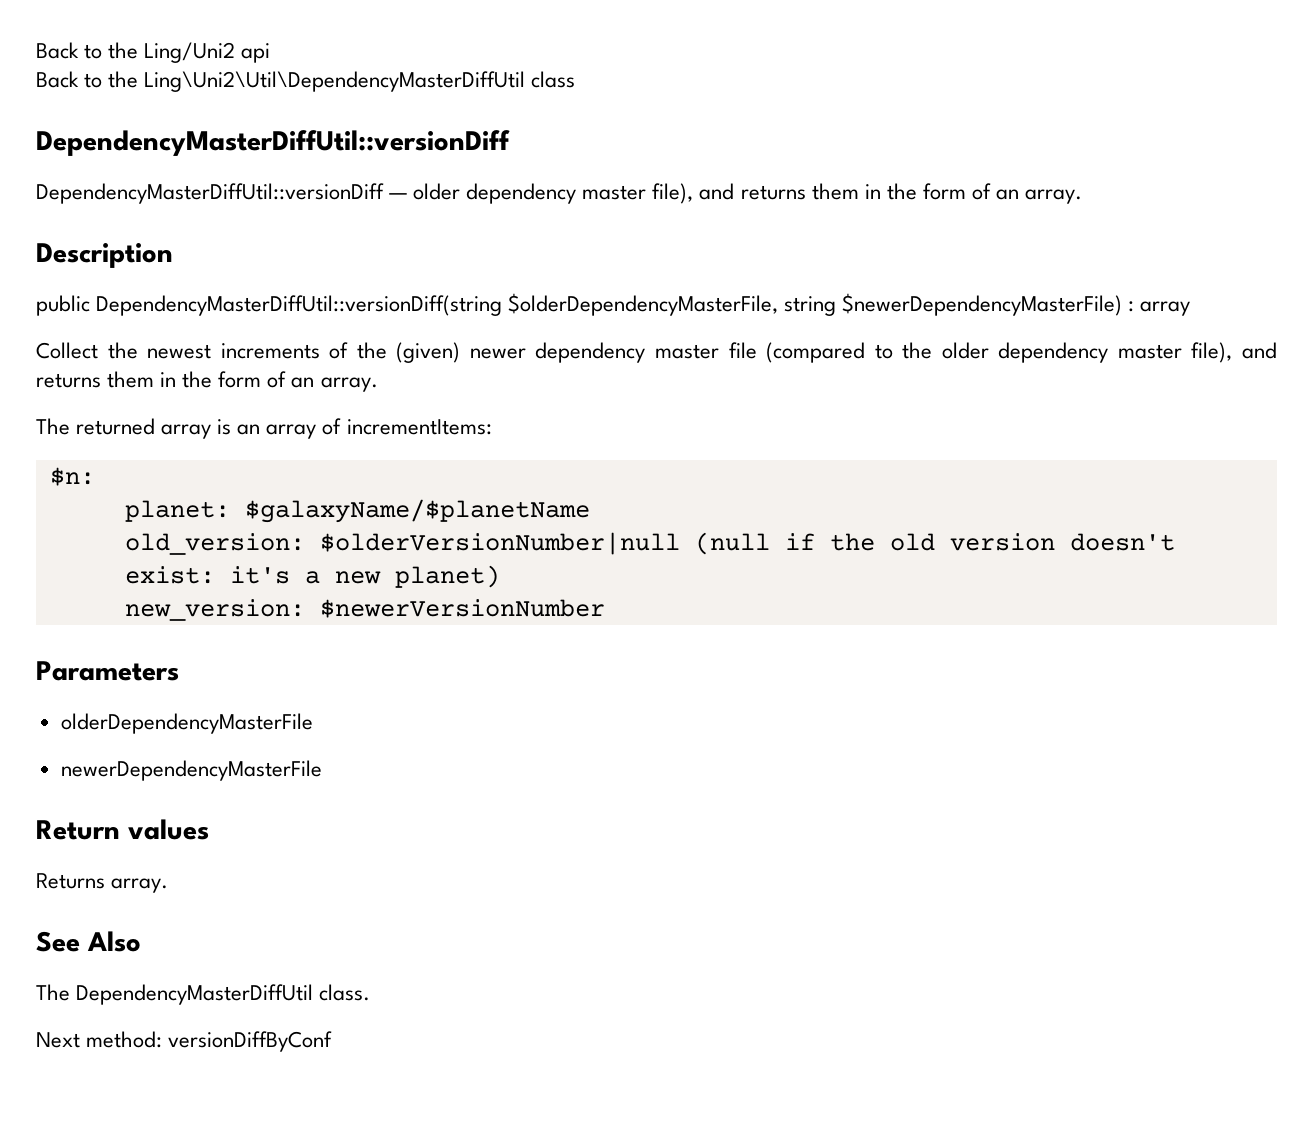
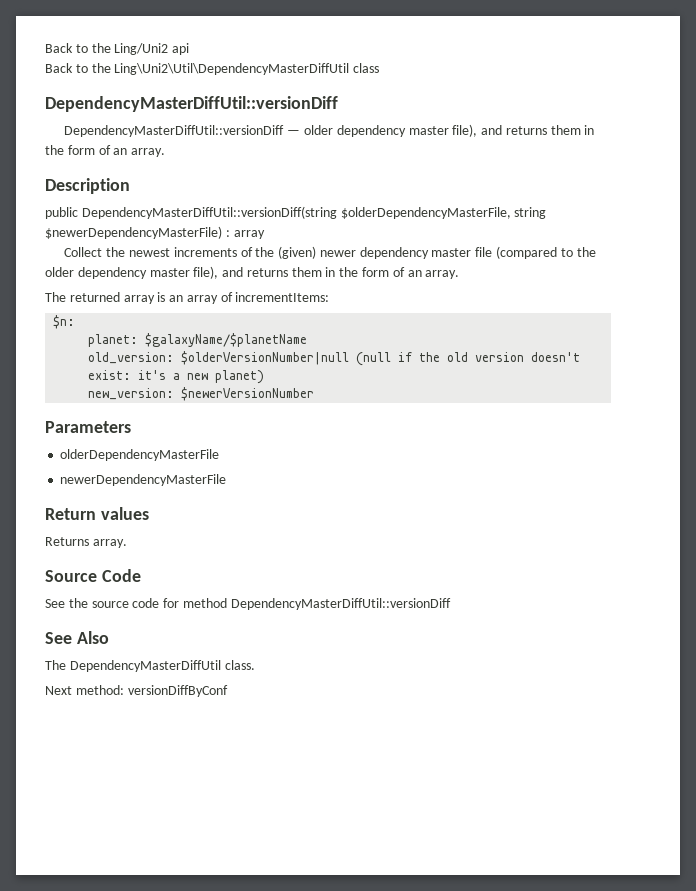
(169, 885) none -> [45,569,141,582] [45,598,451,610] // Source Code // See the source code for method DependencyMasterDiffUtil::versionDiff

